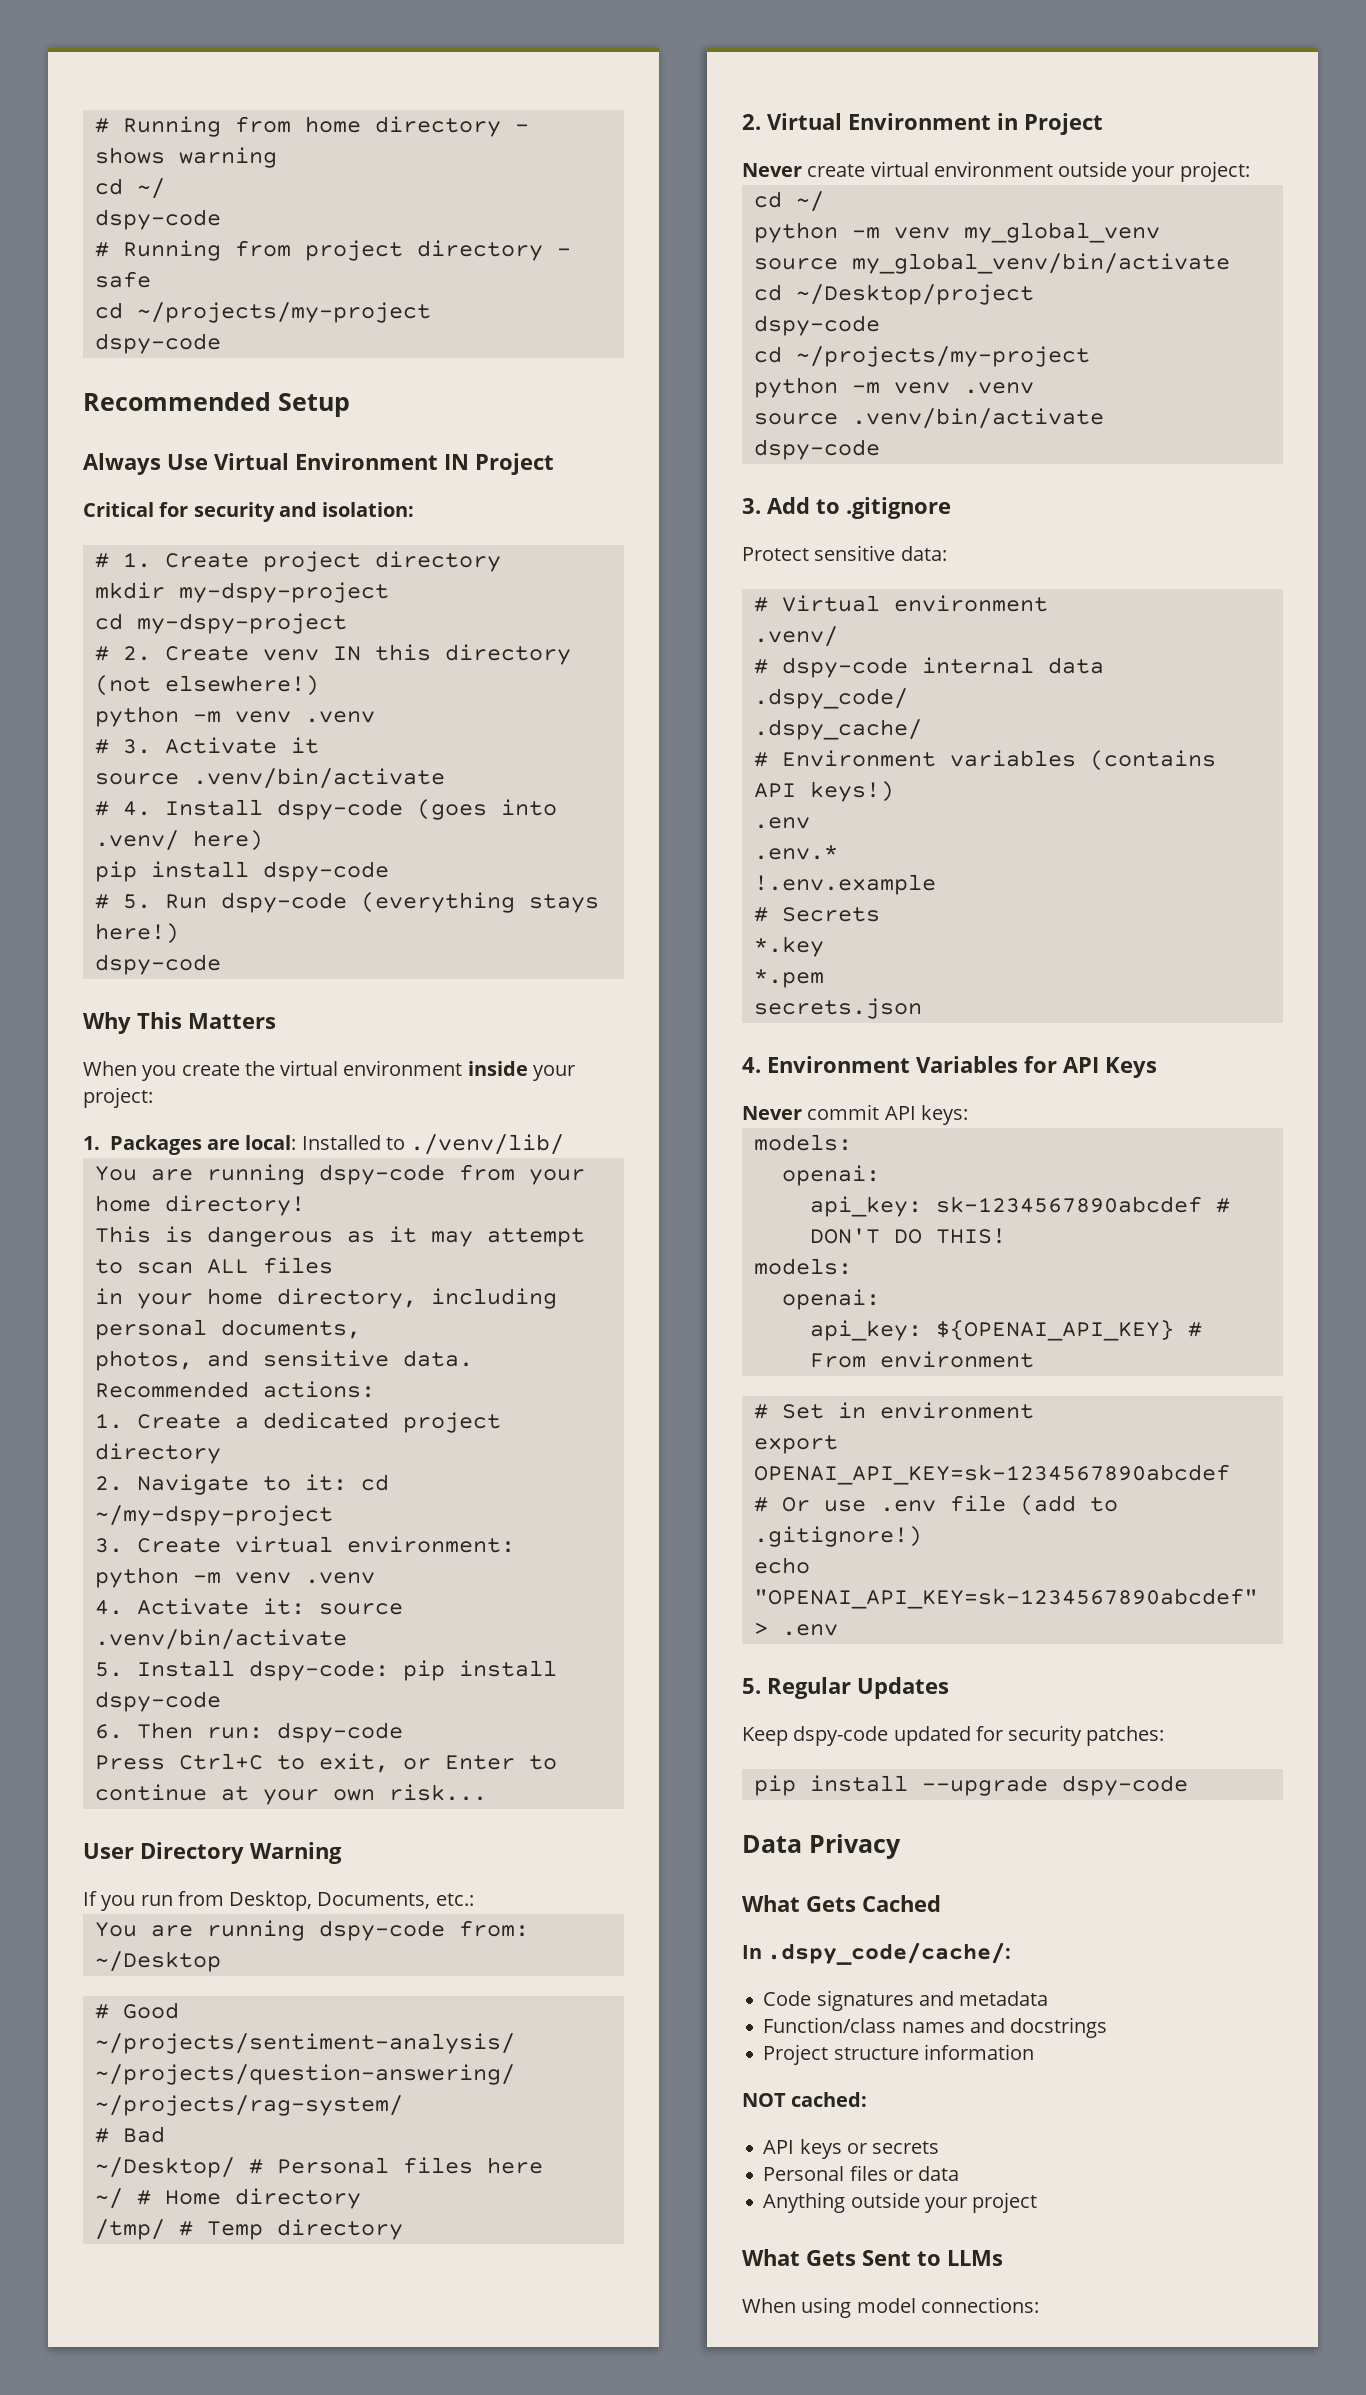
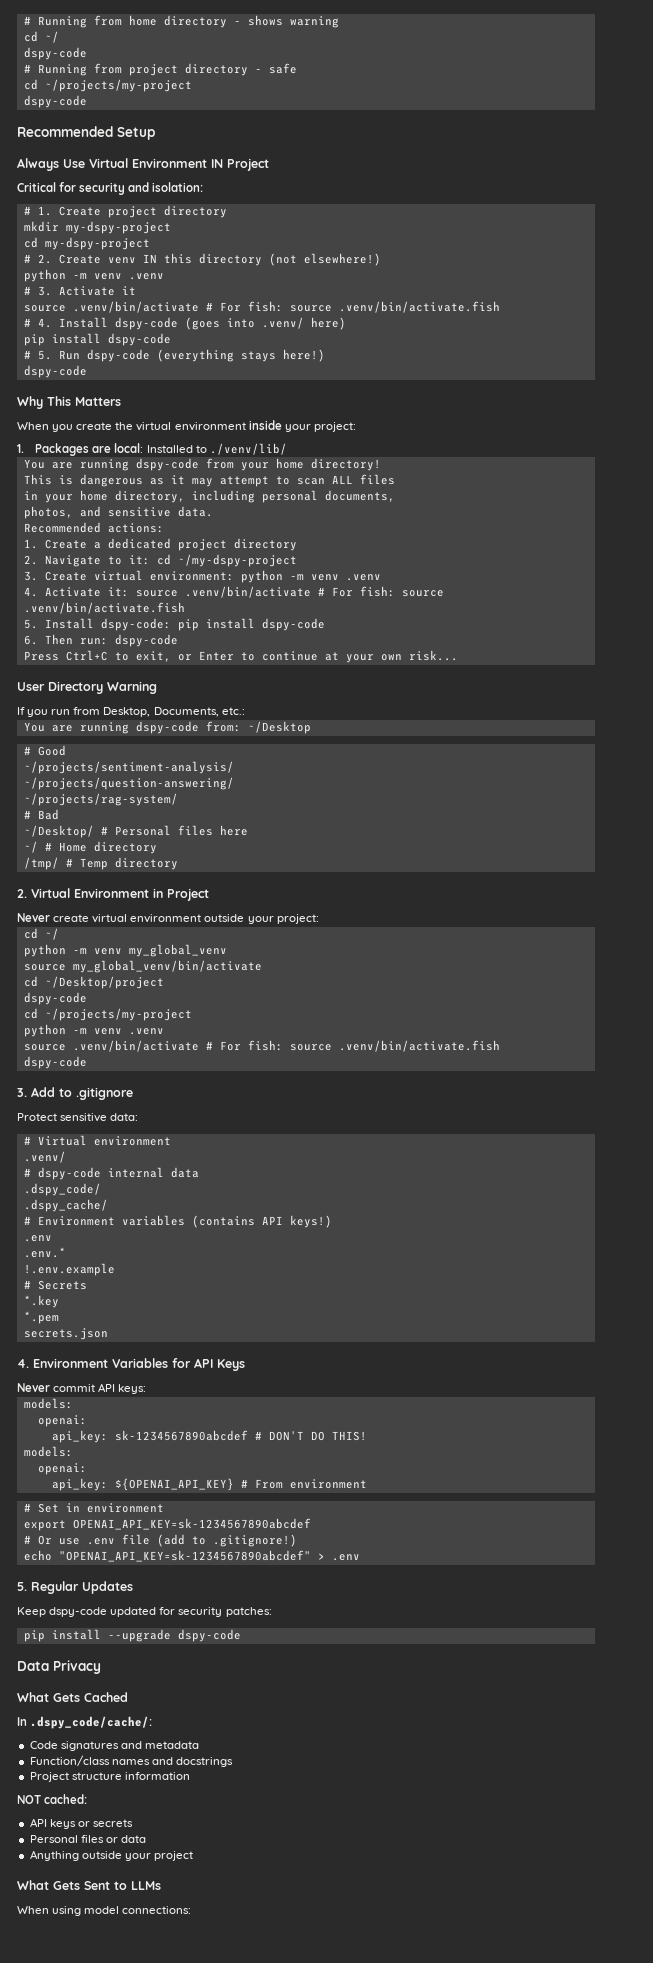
(445, 778) none -> [205,301,500,313] # For fish: source .venv/bin/activate.fish
(347, 1639) none -> [317,586,444,597] [23,602,185,614] # For fish: source .venv/bin/activate.fish
(1104, 418) none -> [205,1040,500,1052] # For fish: source .venv/bin/activate.fish

